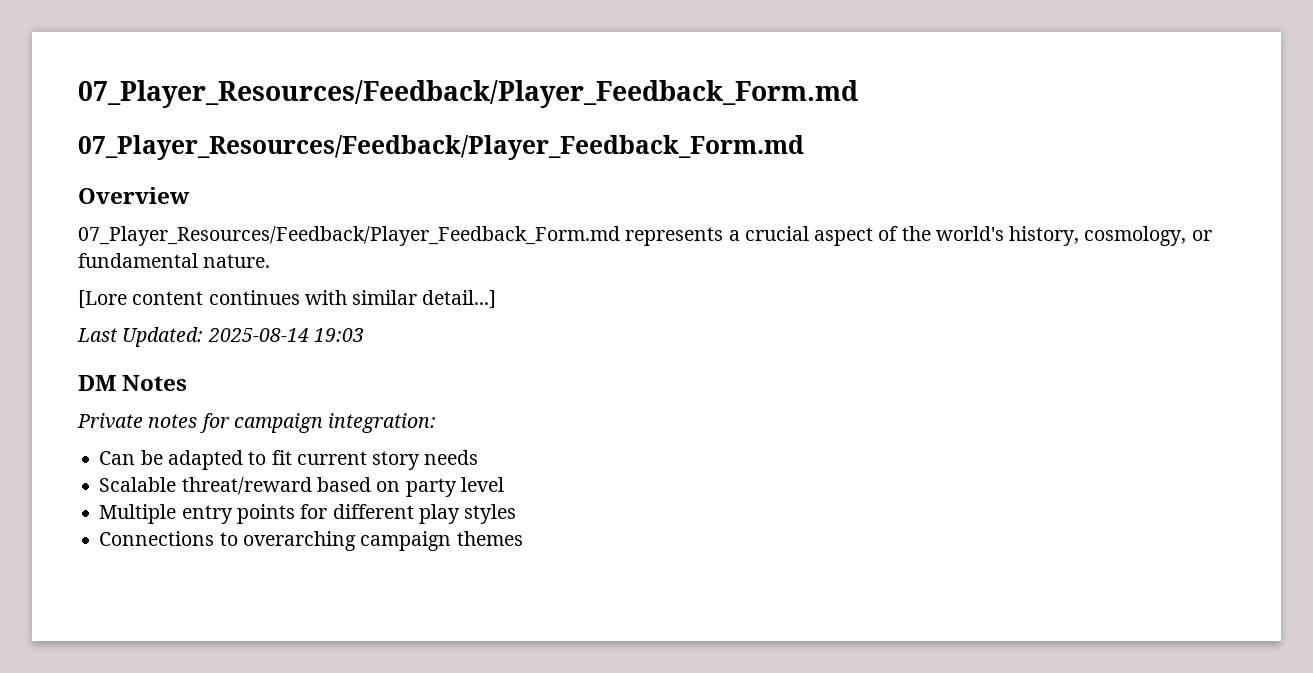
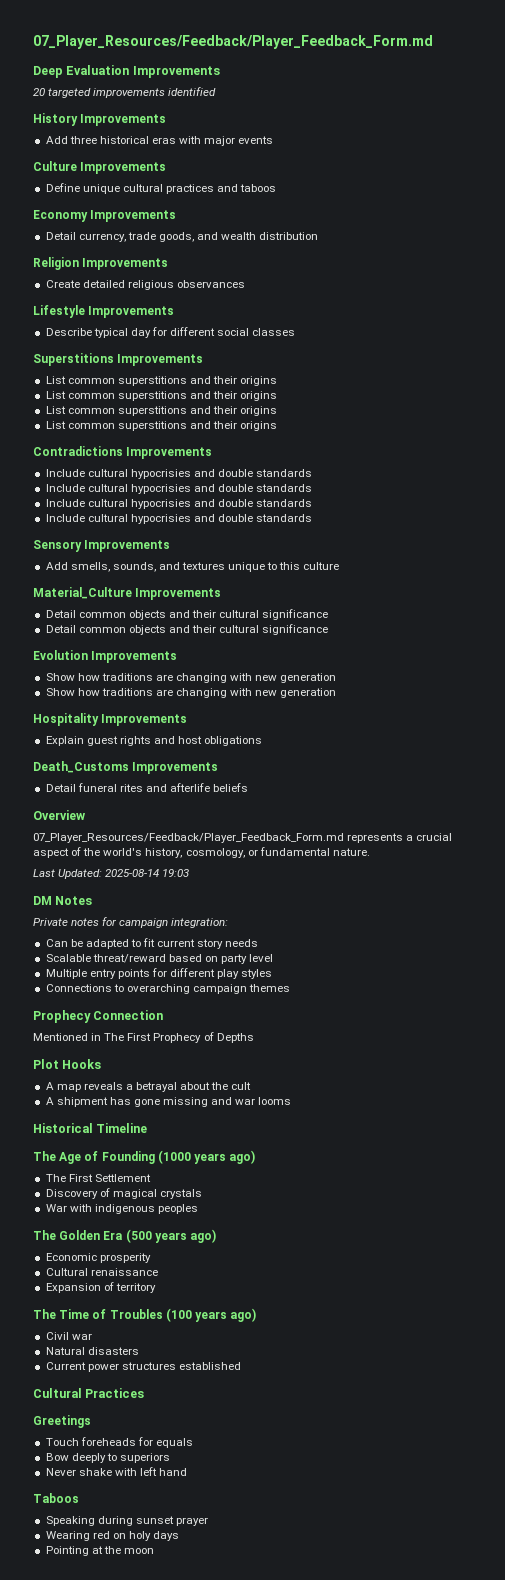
[78,80,858,108] [78,135,804,160] 07_Player_Resources/Feedback/Player_Feedback_Form.md // 07_Player_Resources/Feedback/Player_Feedback_Form.md -> [33,35,433,49] [33,65,220,78] [33,87,217,98] [33,113,167,126] [45,136,274,146] [33,161,167,174] [45,183,277,194] [33,210,177,222] [45,232,319,242] [33,257,169,270] [45,280,245,290] [33,305,175,318] [45,327,296,338] [33,353,204,366] [45,376,278,386] [45,391,278,401] [45,406,278,416] [45,421,278,431] [33,446,213,459] [45,469,313,479] [45,484,313,494] [45,499,313,509] [45,514,313,524] [33,540,171,552] [45,562,340,572] [33,587,222,600] [45,609,329,620] [45,624,329,635] [33,650,178,663] [45,673,337,683] [45,688,337,698] [33,713,188,726] [45,736,263,746] [33,761,219,774] [45,783,249,792] 07_Player_Resources/Feedback/Player_Feedback_Form.md // Deep Evaluation Improvements // 20 targeted improvements identified // History Improvements // Add three historical eras with major events // Culture Improvements // Define unique cultural practices and taboos // Economy Improvements // Detail currency, trade goods, and wealth distribution // Religion Improvements // Create detailed religious observances // Lifestyle Improvements // Describe typical day for different social classes // Superstitions Improvements // List common superstitions and their origins // List common superstitions and their origins // List common superstitions and their origins // List common superstitions and their origins // Contradictions Improvements // Include cultural hypocrisies and double standards // Include cultural hypocrisies and double standards // Include cultural hypocrisies and double standards // Include cultural hypocrisies and double standards // Sensory Improvements // Add smells, sounds, and textures unique to this culture // Material_Culture Improvements // Detail common objects and their cultural significance // Detail common objects and their cultural significance // Evolution Improvements // Show how traditions are changing with new generation // Show how traditions are changing with new generation // Hospitality Improvements // Explain guest rights and host obligations // Death_Customs Improvements // Detail funeral rites and afterlife beliefs
[78,290,497,309] // [Lore content continues with similar detail...] -> (370, 852) none
(523, 538) none -> [33,1010,164,1023] [33,1032,254,1043] [33,1059,102,1069] [45,1082,252,1092] [45,1097,292,1107] [33,1123,148,1133] [33,1150,256,1164] [45,1174,151,1182] [45,1188,202,1199] [45,1204,198,1214] [33,1229,217,1243] [45,1253,151,1263] [45,1268,158,1276] [45,1282,156,1293] [33,1308,257,1322] [45,1332,92,1340] [45,1347,139,1355] [45,1362,241,1372] [33,1388,145,1398] [33,1415,91,1428] [45,1437,193,1448] [45,1453,170,1463] [45,1467,188,1476] [33,1493,79,1503] [45,1516,208,1526] [45,1531,180,1541] [45,1546,154,1556] // Prophecy Connection // Mentioned in The First Prophecy of Depths // Plot Hooks // A map reveals a betrayal about the cult // A shipment has gone missing and war looms // Historical Timeline // The Age of Founding (1000 years ago) // The First Settlement // Discovery of magical crystals // War with indigenous peoples // The Golden Era (500 years ago) // Economic prosperity // Cultural renaissance // Expansion of territory // The Time of Troubles (100 years ago) // Civil war // Natural disasters // Current power structures established // Cultural Practices // Greetings // Touch foreheads for equals // Bow deeply to superiors // Never shake with left hand // Taboos // Speaking during sunset prayer // Wearing red on holy days // Pointing at the moon

